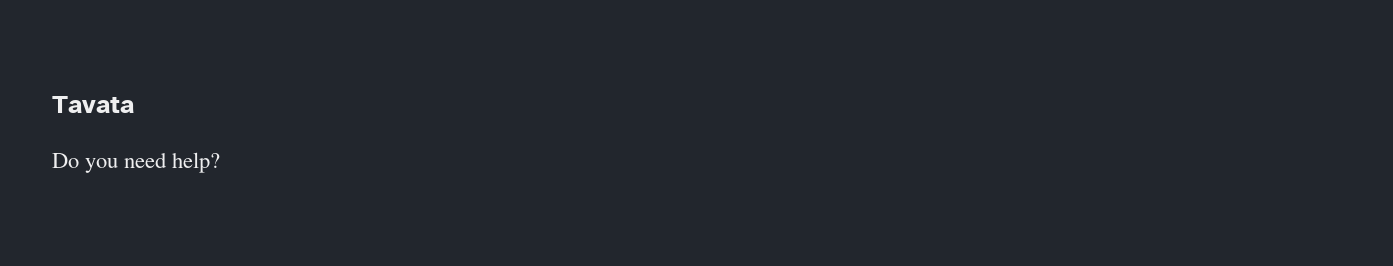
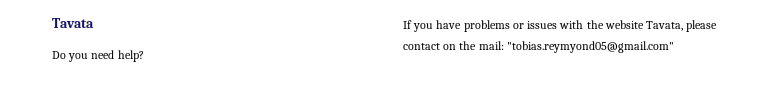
(221, 162) none -> [403,20,718,32] [403,41,674,53] // If you have problems or issues with the website Tavata, please contact on the mail: "tobias.reymyond05@gmail.com"

